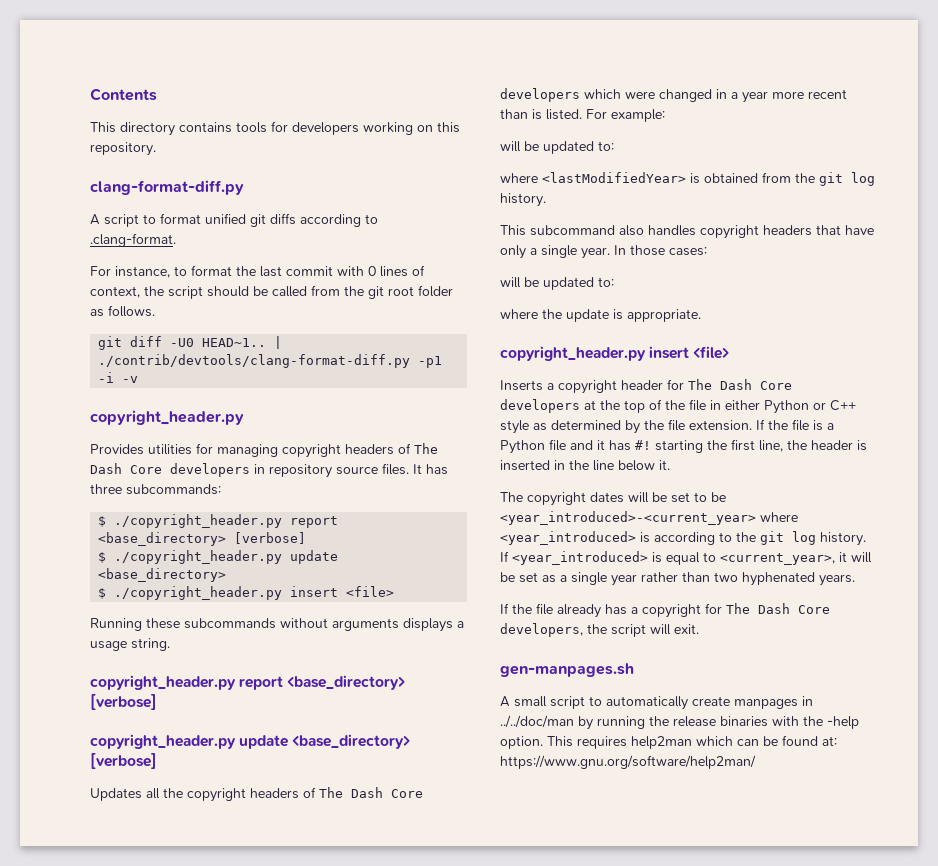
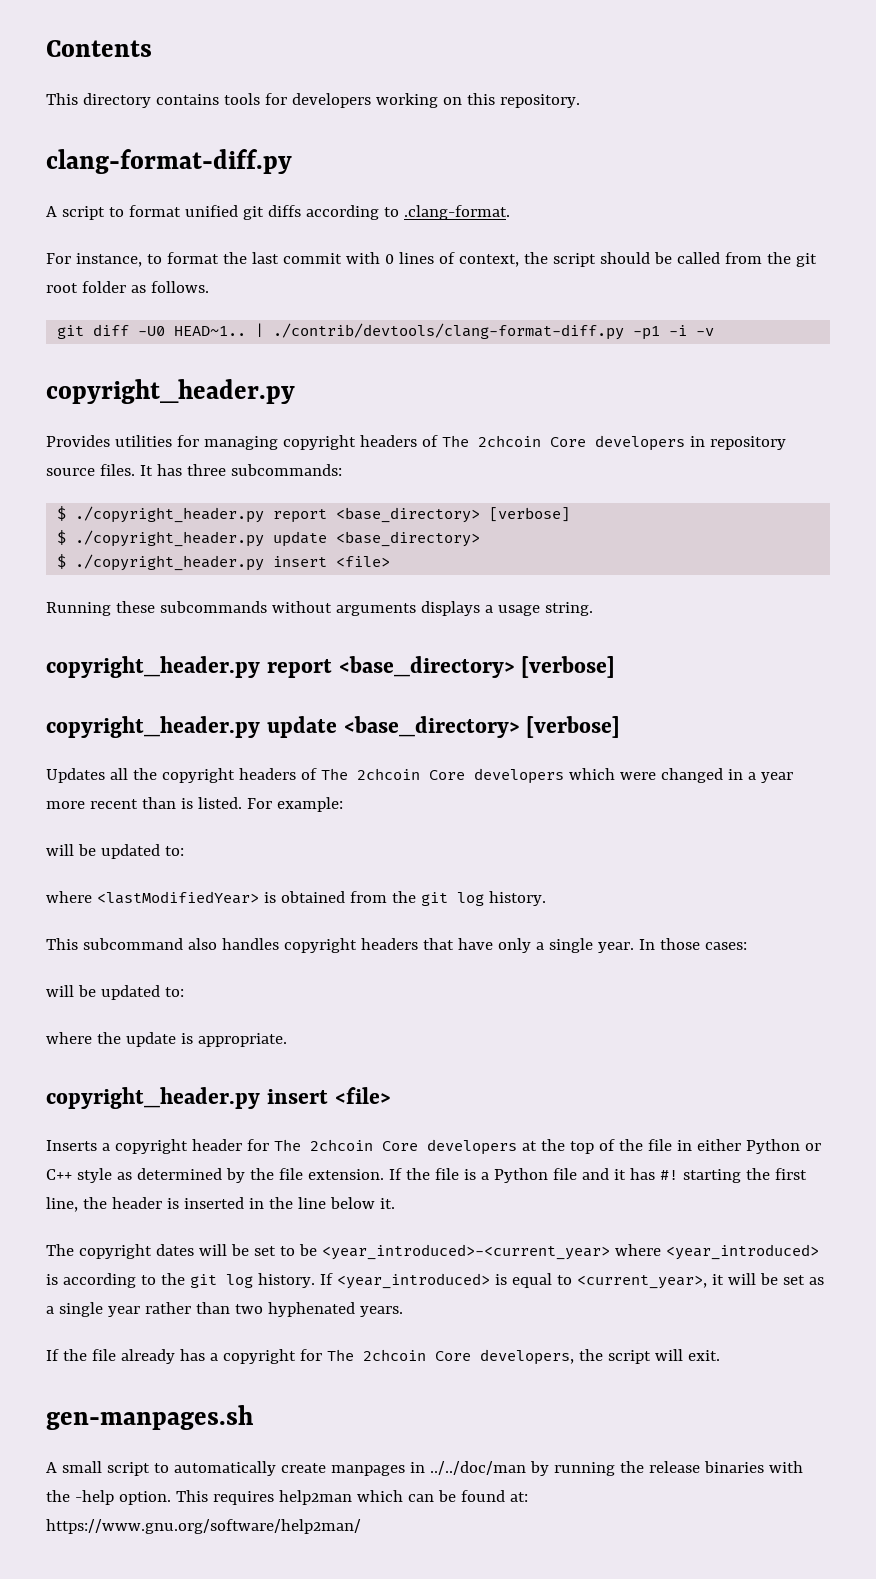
[90,463,122,474] Dash -> [477,435,541,447] 2chcoin
[351,787,383,798] Dash -> [356,768,420,780] 2chcoin
[720,379,752,390] Dash -> [309,1139,373,1151] 2chcoin
[758,603,790,614] Dash -> [362,1349,426,1361] 2chcoin

